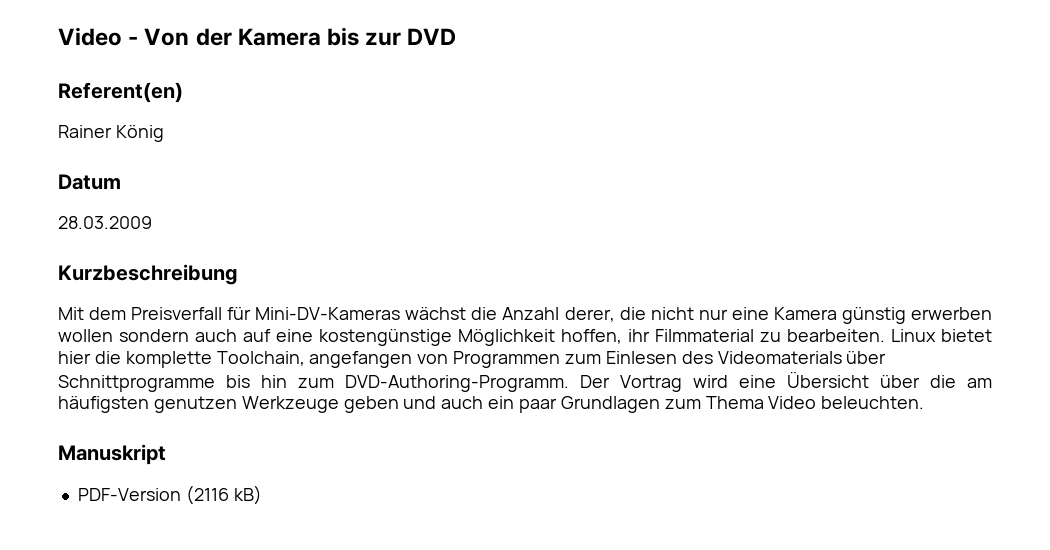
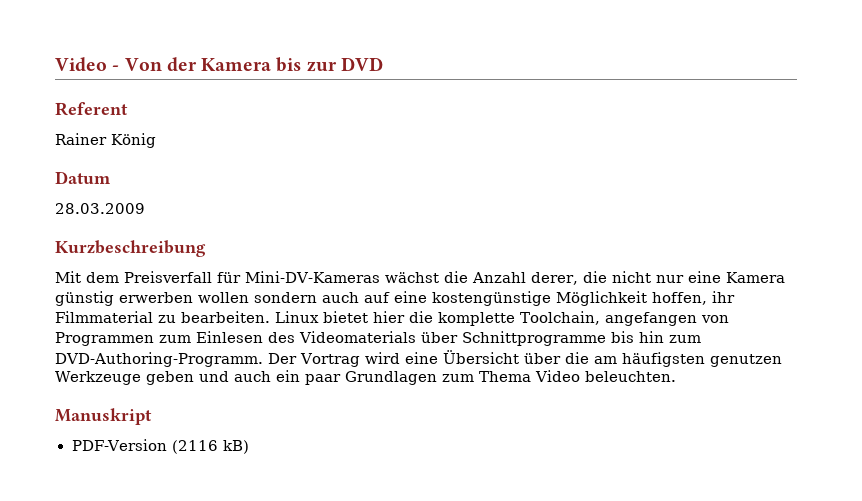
[58,82,183,103] Referent(en) -> [55,102,128,116] Referent

